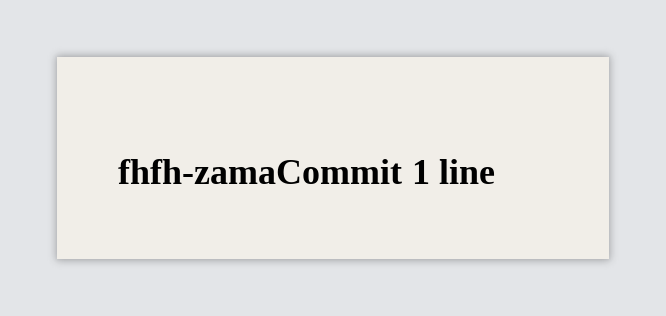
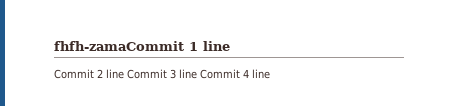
(496, 171) none -> [54,69,270,79] // Commit 2 line Commit 3 line Commit 4 line

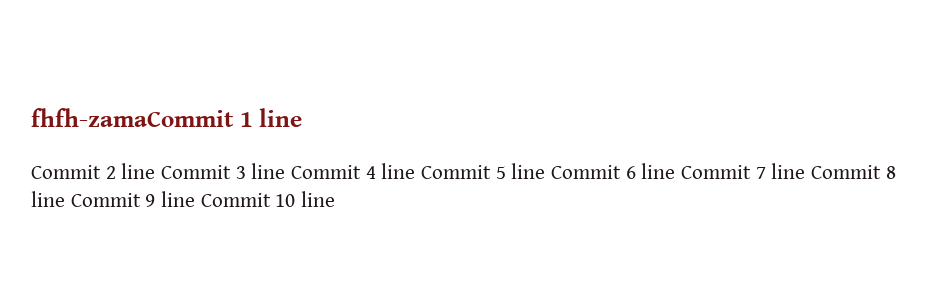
(270, 74) none -> [421,163,896,179] [31,191,336,207] Commit 5 line Commit 6 line Commit 7 line Commit 8 line Commit 9 line Commit 10 line

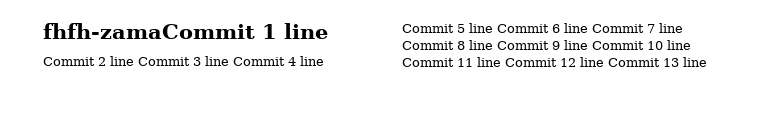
(336, 199) none -> [402,57,707,67] Commit 11 line Commit 12 line Commit 13 line

